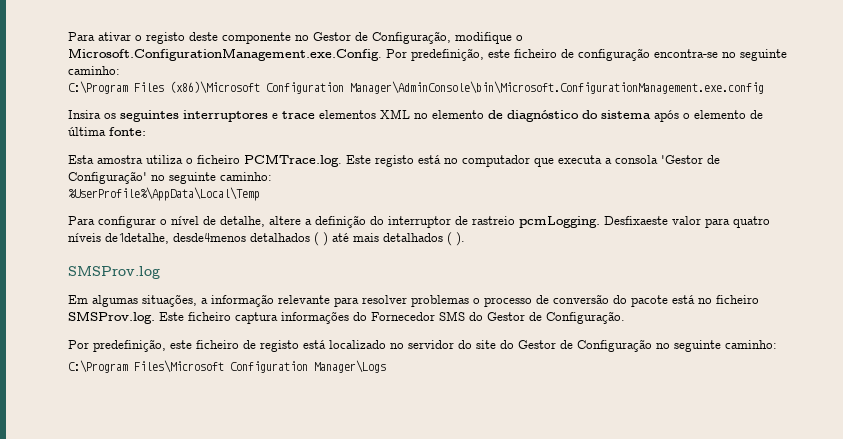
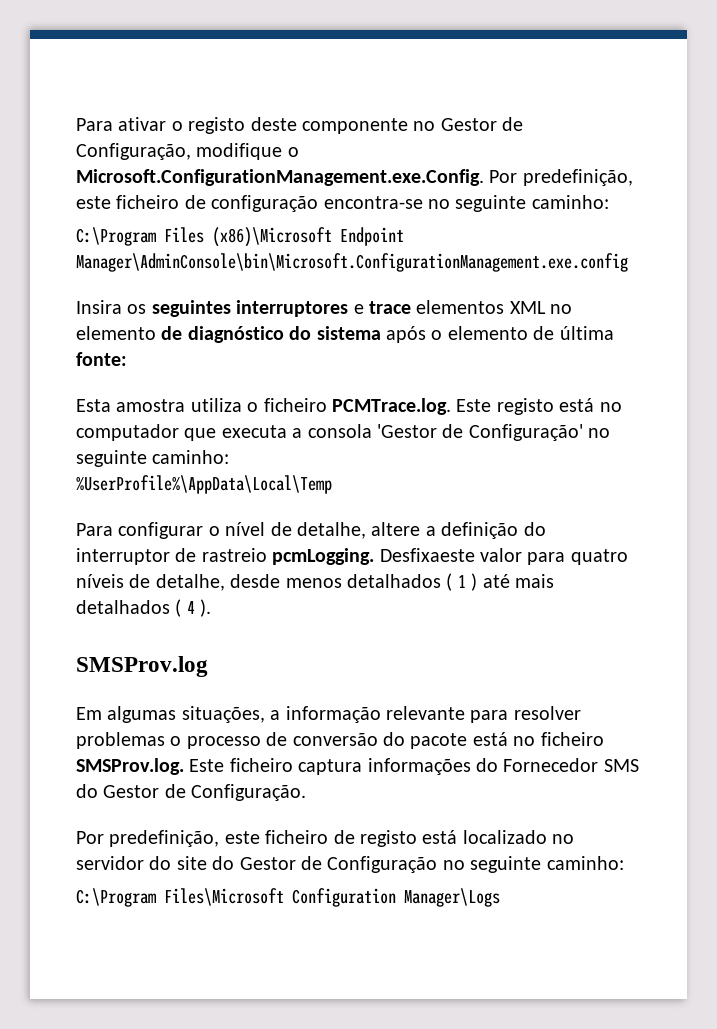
[266,82,344,94] Configuration -> [340,227,404,246] Endpoint
[105,232,319,246] de1detalhe, desde4menos detalhados ( -> [129,573,466,591] de detalhe, desde menos detalhados ( 1
(452, 239) none -> [186,601,195,614] 4

